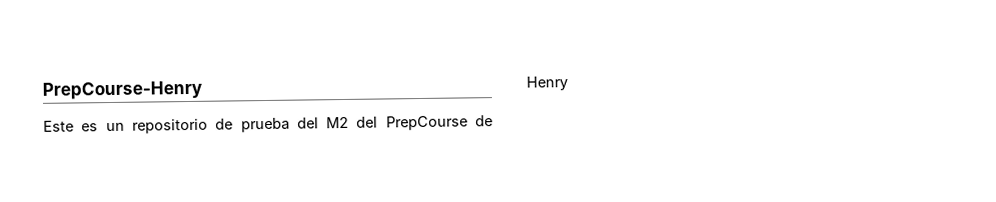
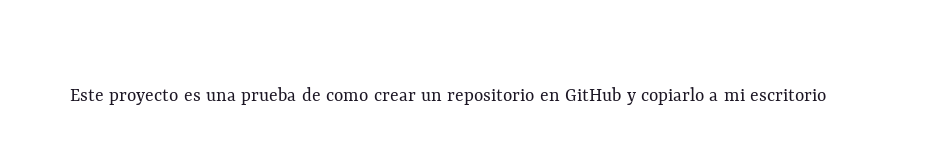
[42,80,202,100] [43,115,494,134] [526,76,568,91] PrepCourse-Henry // Este es un repositorio de prueba del M2 del PrepCourse de Henry -> [69,87,827,105] Este proyecto es una prueba de como crear un repositorio en GitHub y copiarlo a mi escritorio

